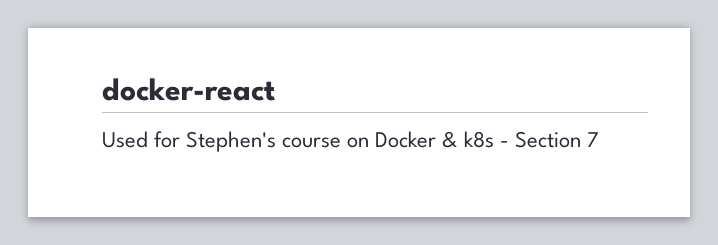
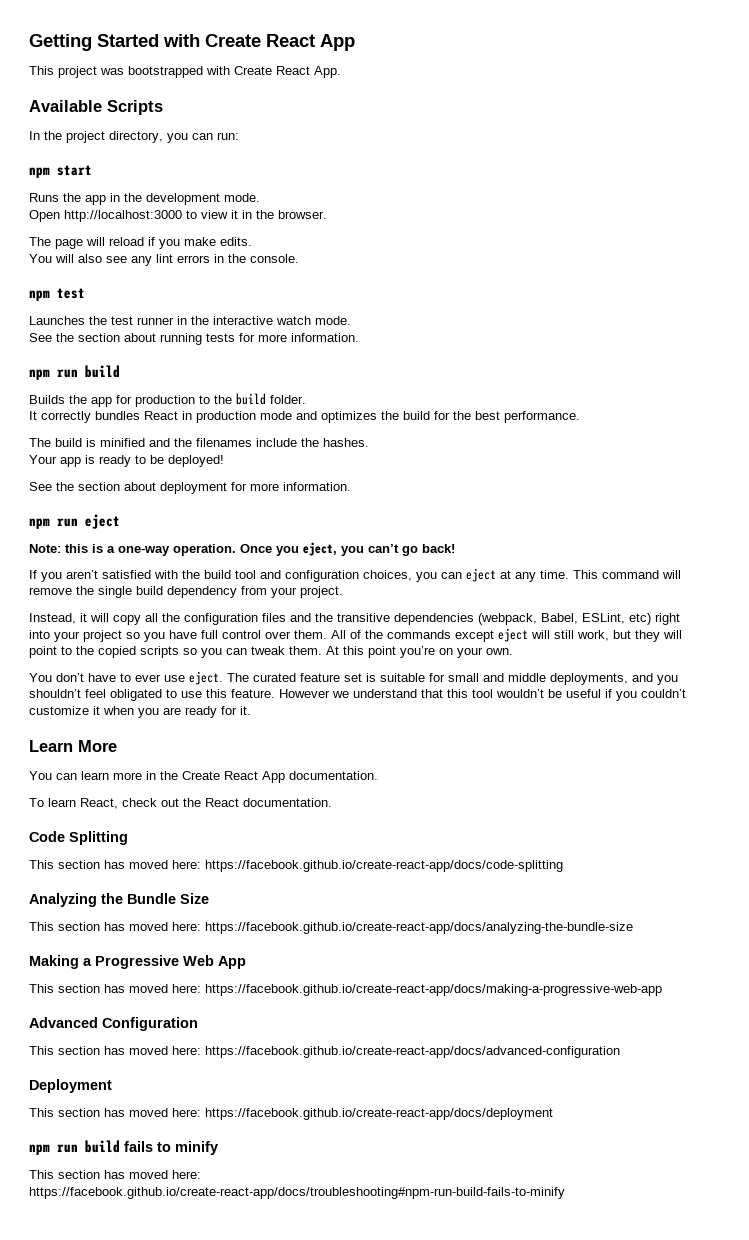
[102,78,275,101] [102,131,599,152] docker-react // Used for Stephen's course on Docker & k8s - Section 7 -> [29,34,355,51] [29,66,341,78] [29,100,163,115] [29,131,239,143] [29,165,92,178] [29,193,260,205] [29,210,327,222] [29,237,252,249] [29,254,299,266] [29,288,85,301] [29,316,351,325] [29,333,359,345] [29,365,120,380] [29,393,306,407] [29,411,580,423] [29,438,369,447] [29,455,224,467] [29,482,351,494] [29,514,120,529] [29,542,455,556] [29,568,681,582] [29,586,343,598] [29,613,680,625] [29,628,682,642] [29,646,513,658] [29,671,678,685] [29,689,686,701] [29,706,251,718] [29,740,117,752] [29,771,378,783] [29,798,332,809] [29,831,128,845] [29,860,563,872] [29,893,209,907] [29,922,633,934] [29,955,246,969] [29,984,662,996] [29,1017,198,1031] [29,1046,620,1058] [29,1079,112,1093] [29,1108,553,1120] [29,1140,218,1155] [29,1170,201,1179] [29,1187,565,1199] Getting Started with Create React App // This project was bootstrapped with Create React App. // Available Scripts // In the project directory, you can run: // npm start // Runs the app in the development mode. // Open http://localhost:3000 to view it in the browser. // The page will reload if you make edits. // You will also see any lint errors in the console. // npm test // Launches the test runner in the interactive watch mode. // See the section about running tests for more information. // npm run build // Builds the app for production to the build folder. // It correctly bundles React in production mode and optimizes the build for the best performance. // The build is minified and the filenames include the hashes. // Your app is ready to be deployed! // See the section about deployment for more information. // npm run eject // Note: this is a one-way operation. Once you eject, you can’t go back! // If you aren’t satisfied with the build tool and configuration choices, you can eject at any time. This command will remove the single build dependency from your project. // Instead, it will copy all the configuration files and the transitive dependencies (webpack, Babel, ESLint, etc) right into your project so you have full control over them. All of the commands except eject will still work, but they will point to the copied scripts so you can tweak them. At this point you’re on your own. // You don’t have to ever use eject. The curated feature set is suitable for small and middle deployments, and you shouldn’t feel obligated to use this feature. However we understand that this tool wouldn’t be useful if you couldn’t customize it when you are ready for it. // Learn More // You can learn more in the Create React App documentation. // To learn React, check out the React documentation. // Code Splitting // This section has moved here: https://facebook.github.io/create-react-app/docs/code-splitting // Analyzing the Bundle Size // This section has moved here: https://facebook.github.io/create-react-app/docs/analyzing-the-bundle-size // Making a Progressive Web App // This section has moved here: https://facebook.github.io/create-react-app/docs/making-a-progressive-web-app // Advanced Configuration // This section has moved here: https://facebook.github.io/create-react-app/docs/advanced-configuration // Deployment // This section has moved here: https://facebook.github.io/create-react-app/docs/deployment // npm run build fails to minify // This section has moved here: https://facebook.github.io/create-react-app/docs/troubleshooting#npm-run-build-fails-to-minify

